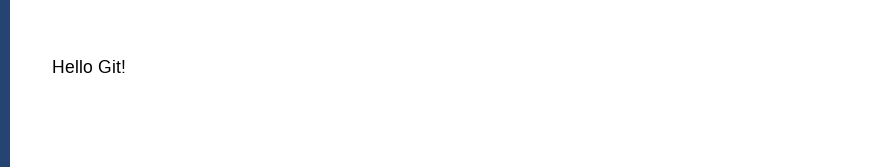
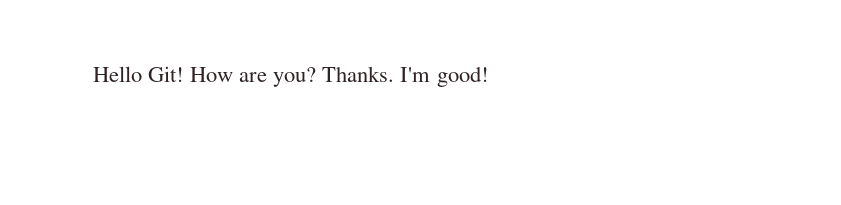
(126, 66) none -> [190,66,489,87] How are you? Thanks. I'm good!

